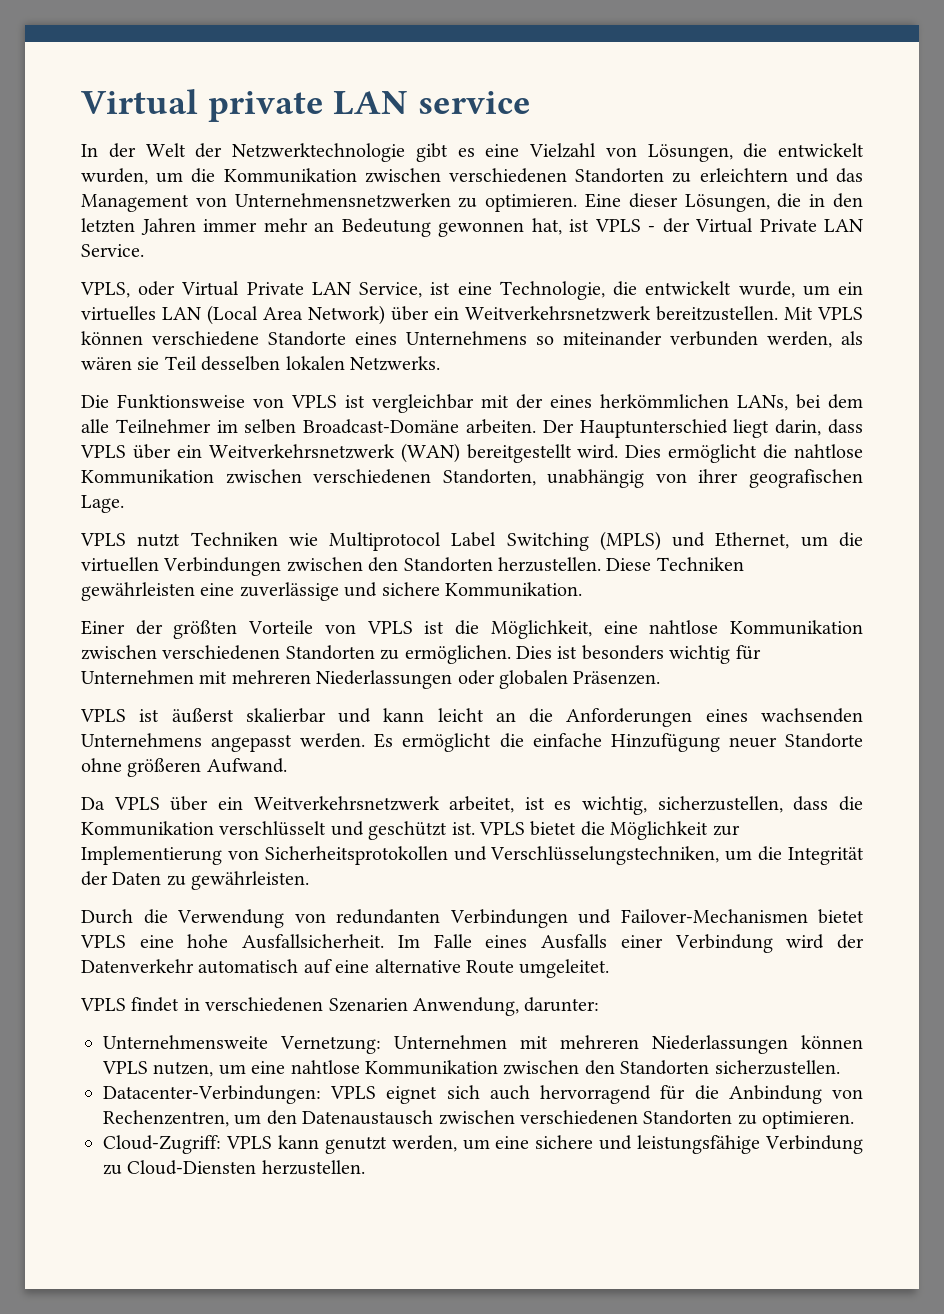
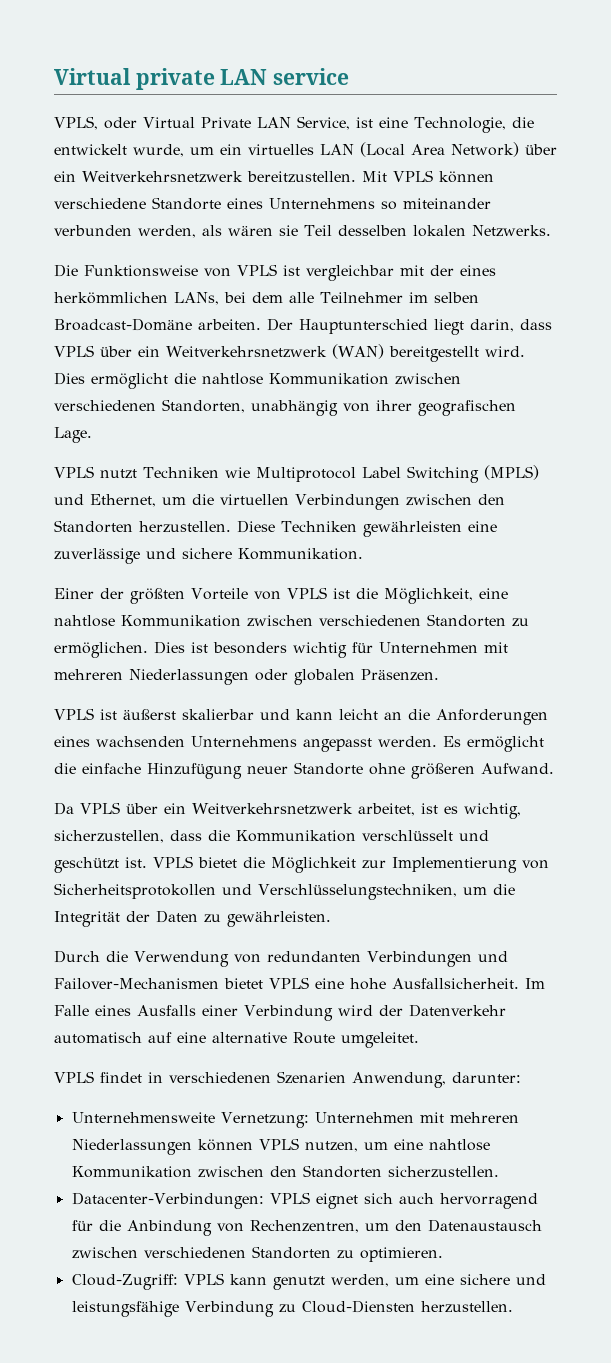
[81,143,864,162] [81,168,864,185] [81,193,863,212] [81,218,863,237] [81,244,144,257] // In der Welt der Netzwerktechnologie gibt es eine Vielzahl von Lösungen, die entwickelt wurden, um die Kommunikation zwischen verschiedenen Standorten zu erleichtern und das Management von Unternehmensnetzwerken zu optimieren. Eine dieser Lösungen, die in den letzten Jahren immer mehr an Bedeutung gewonnen hat, ist VPLS - der Virtual Private LAN Service. -> (350, 76) none

